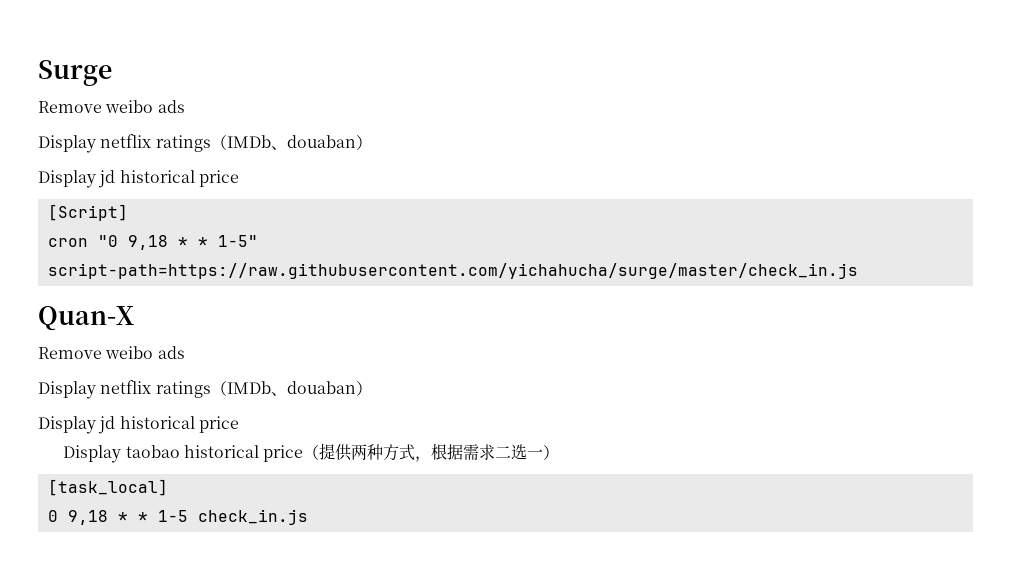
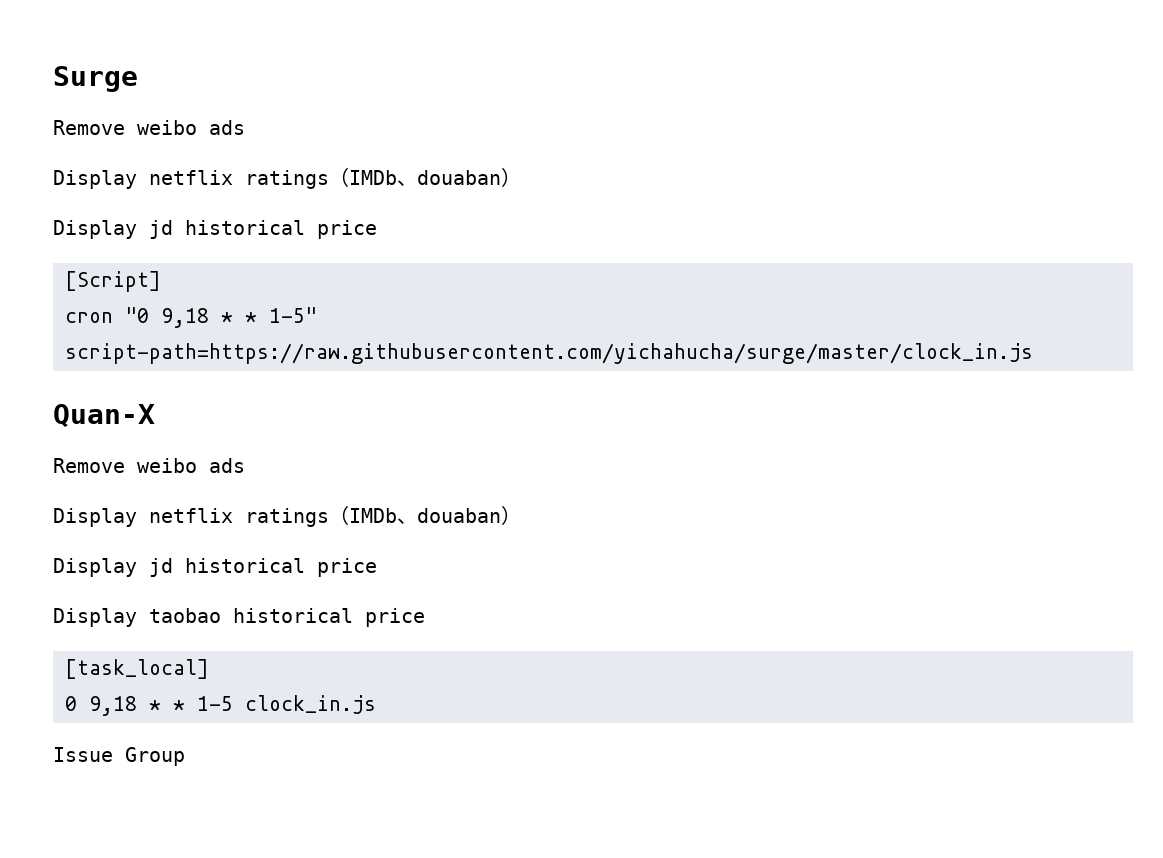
[47,263,858,279] script-path=https://raw.githubusercontent.com/yichahucha/surge/master/check_in.js -> [65,343,1033,364] script-path=https://raw.githubusercontent.com/yichahucha/surge/master/clock_in.js
[303,443,560,462] （提供两种方式，根据需求二选一） -> (425, 617) none
[197,509,308,525] check_in.js -> [245,695,376,714] [53,747,185,766] clock_in.js // Issue Group

